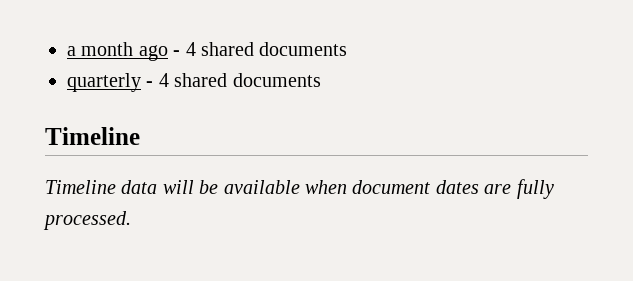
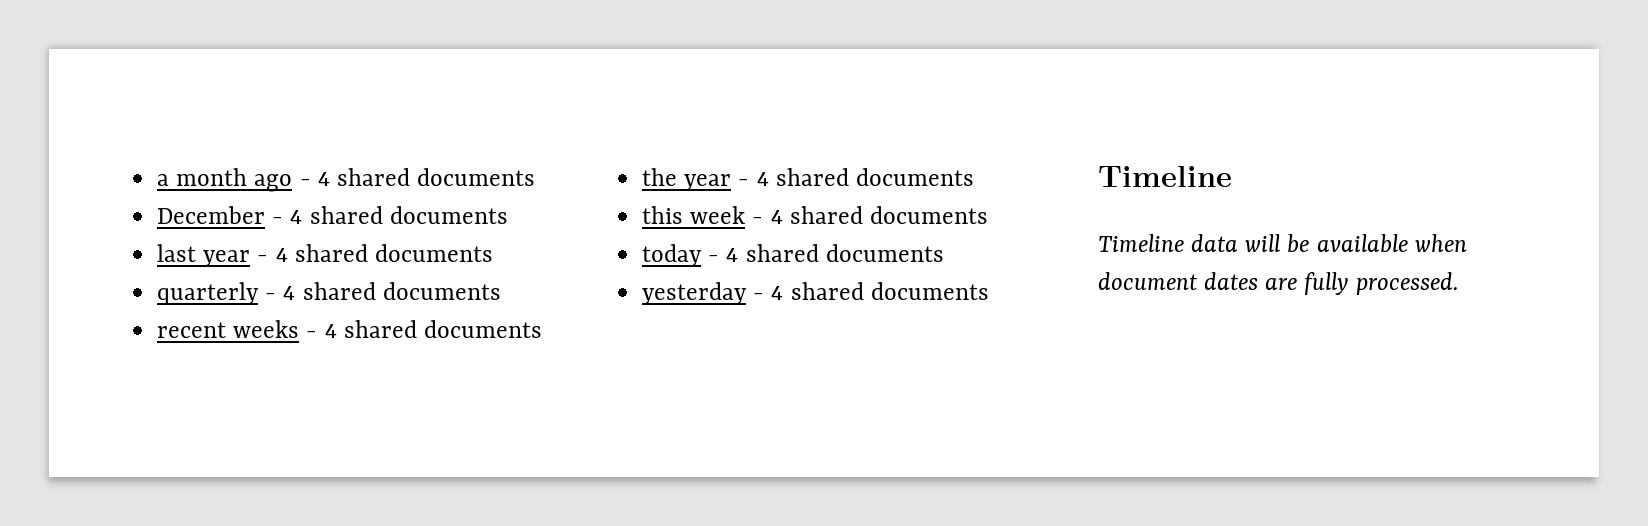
(348, 49) none -> [157,206,508,224] [157,244,493,267] // December - 4 shared documents // last year - 4 shared documents
(321, 80) none -> [157,320,542,338] [642,168,974,191] [642,206,988,224] [642,244,944,267] [642,282,989,305] // recent weeks - 4 shared documents // the year - 4 shared documents // this week - 4 shared documents // today - 4 shared documents // yesterday - 4 shared documents

